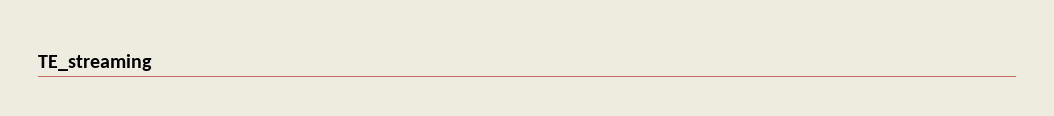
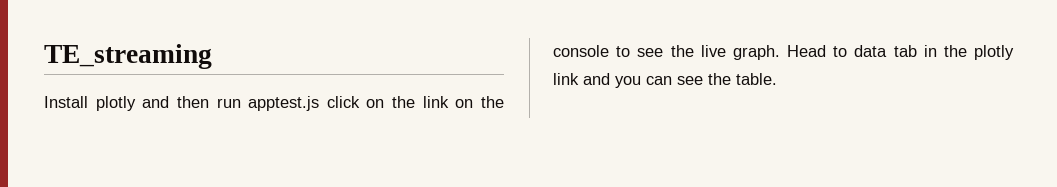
(152, 62) none -> [44,96,504,111] [553,45,1015,60] [553,73,777,88] // Install plotly and then run apptest.js click on the link on the console to see the live graph. Head to data tab in the plotly link and you can see the table.

